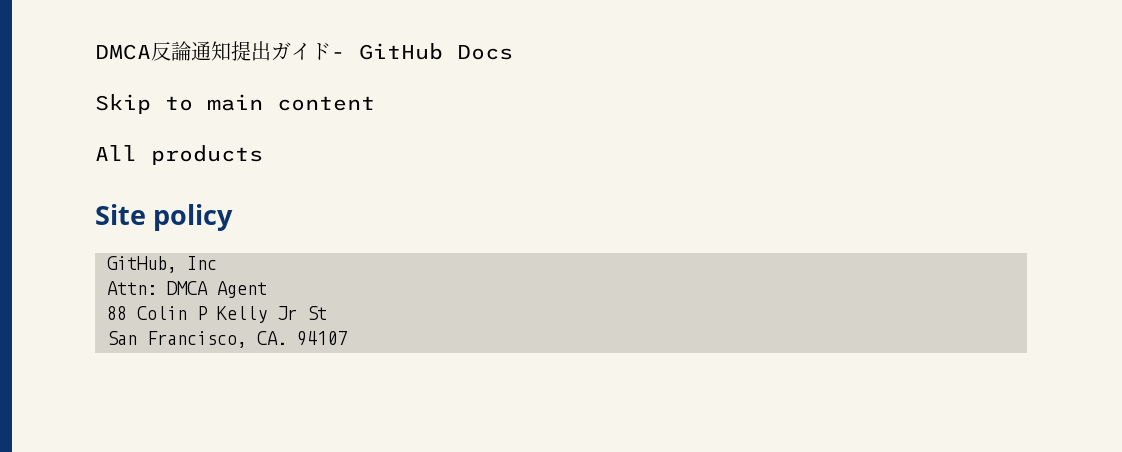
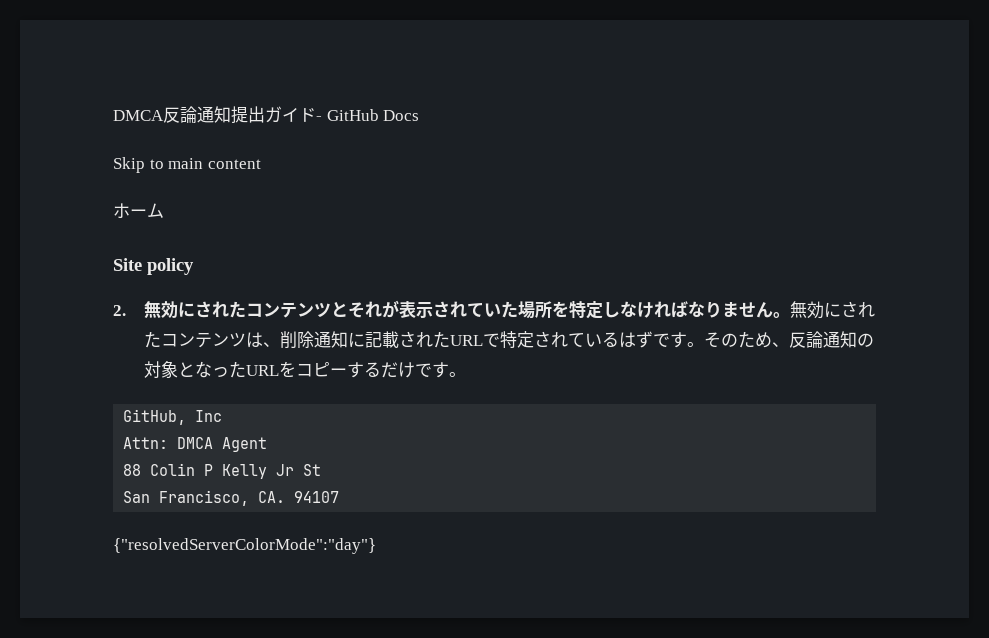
[95,145,263,165] All products -> [113,203,164,218] ホーム
(234, 217) none -> [113,300,876,319] [144,331,875,348] [144,361,467,378] // 2.無効にされたコンテンツとそれが表示されていた場所を特定しなければなりません。無効にされたコンテンツは、削除通知に記載されたURLで特定されているはずです。そのため、反論通知の対象となったURLをコピーするだけです。
(347, 338) none -> [113,538,376,554] // {"resolvedServerColorMode":"day"}

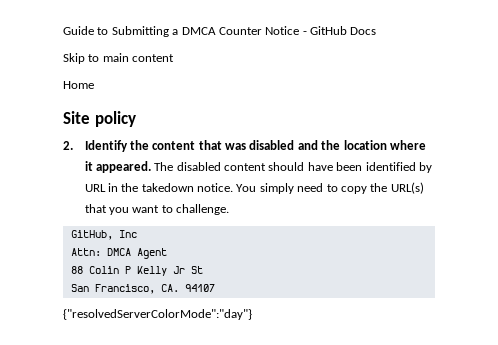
[113,106,316,124] DMCA反論通知提出ガイド -> [63,26,300,37] Guide to Submitting a DMCA Counter Notice
[113,203,164,218] ホーム -> [63,81,94,89] Home
[144,300,876,319] [144,331,875,348] [144,361,467,378] 無効にされたコンテンツとそれが表示されていた場所を特定しなければなりません。無効にされたコンテンツは、削除通知に記載されたURLで特定されているはずです。そのため、反論通知の対象となったURLをコピーするだけです。 -> [84,140,426,152] [84,161,432,173] [84,182,424,194] [84,204,230,215] Identify the content that was disabled and the location where it appeared. The disabled content should have been identified by URL in the takedown notice. You simply need to copy the URL(s) that you want to challenge.

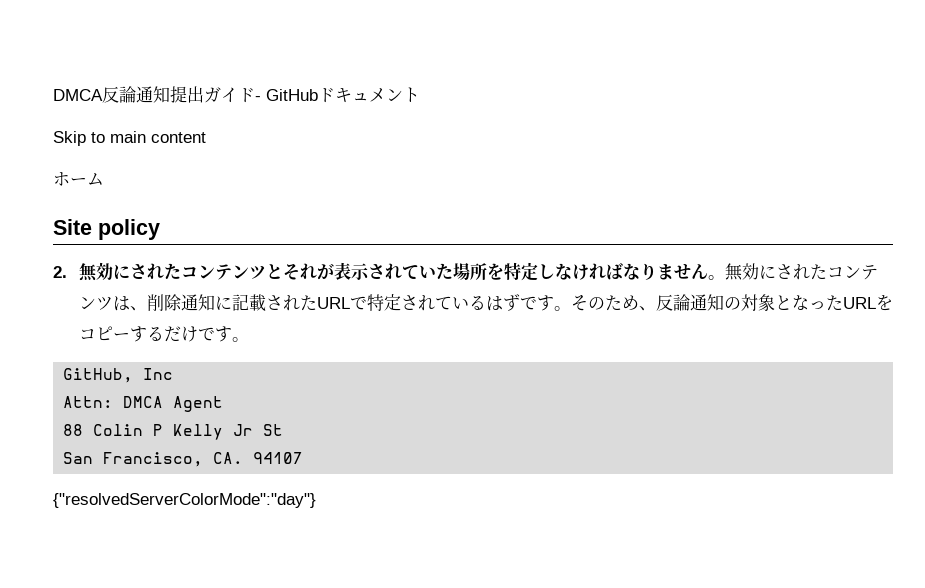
[63,26,377,37] Guide to Submitting a DMCA Counter Notice - GitHub Docs -> [53,86,420,103] DMCA反論通知提出ガイド- GitHubドキュメント
[63,81,94,89] Home -> [53,172,104,186] ホーム
[84,140,426,152] [84,161,432,173] [84,182,424,194] [84,204,230,215] Identify the content that was disabled and the location where it appeared. The disabled content should have been identified by URL in the takedown notice. You simply need to copy the URL(s) that you want to challenge. -> [78,262,878,281] [78,294,893,312] [78,326,249,342] 無効にされたコンテンツとそれが表示されていた場所を特定しなければなりません。無効にされたコンテンツは、削除通知に記載されたURLで特定されているはずです。そのため、反論通知の対象となったURLをコピーするだけです。

